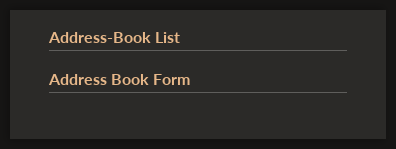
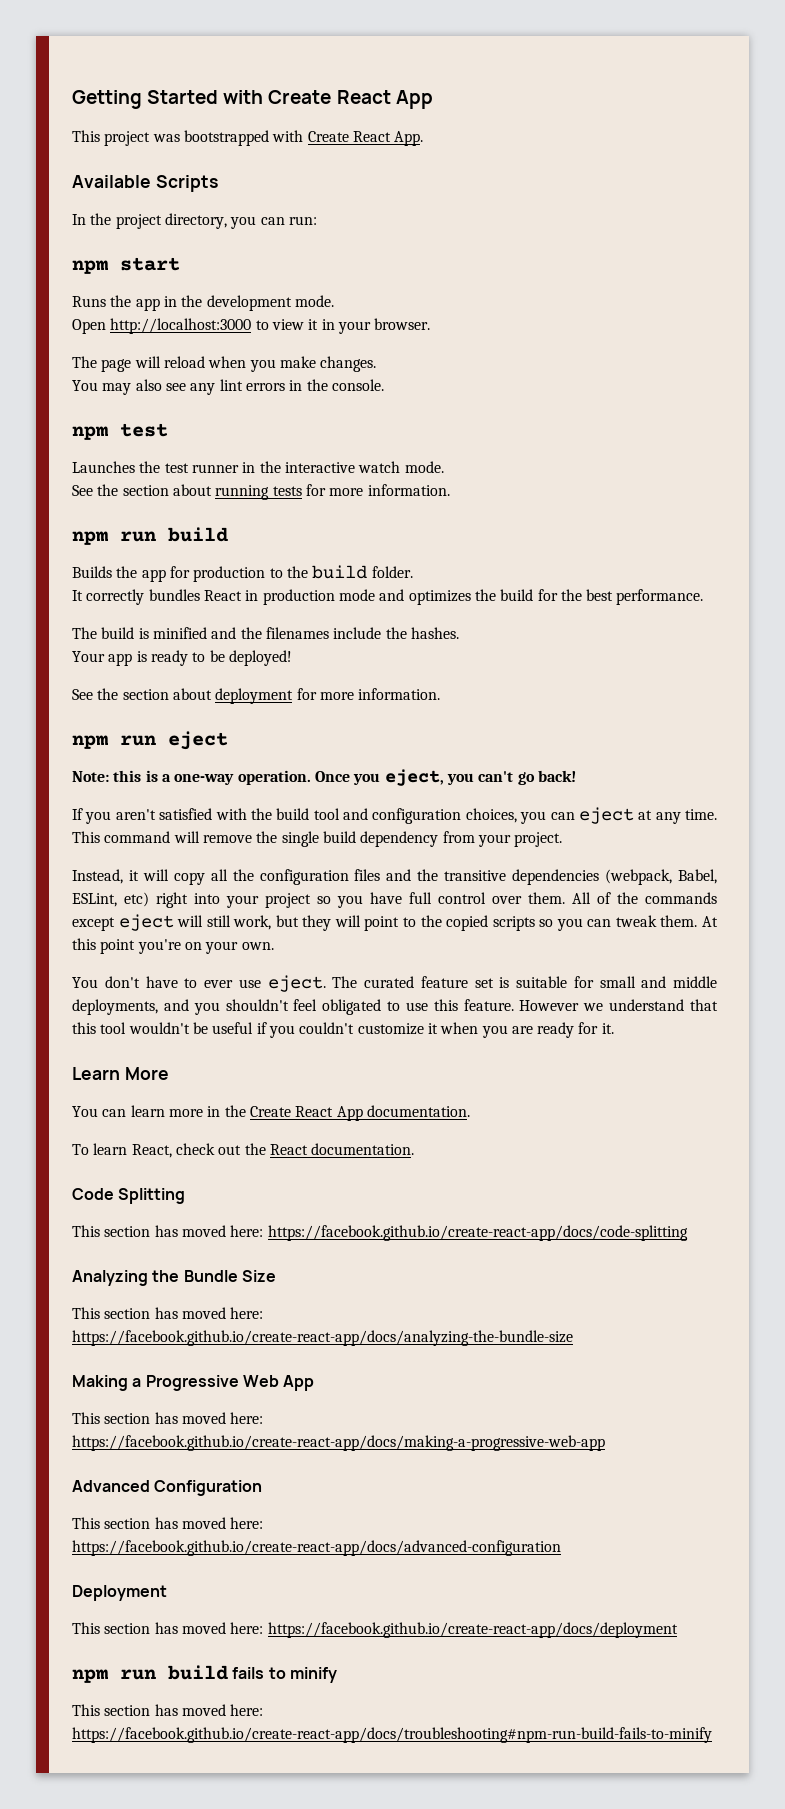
[48,32,181,43] [48,74,191,85] Address-Book List // Address Book Form -> [72,90,433,109] [72,130,424,146] [72,175,218,192] [72,213,317,229] [72,257,180,274] [72,295,334,311] [72,318,431,334] [72,356,377,372] [72,379,384,395] [72,423,168,440] [72,461,444,473] [72,484,450,500] [72,527,228,545] [72,565,413,582] [72,589,704,605] [72,627,459,639] [72,650,292,666] [72,688,441,704] [72,731,228,750] [72,769,576,786] [72,807,717,824] [72,831,563,847] [72,869,717,885] [72,892,717,908] [72,914,718,931] [72,938,274,954] [72,975,717,992] [72,999,718,1015] [72,1022,614,1038] [72,1067,169,1080] [72,1105,470,1121] [72,1143,415,1158] [72,1188,186,1204] [72,1225,688,1241] [72,1270,276,1286] [72,1307,264,1319] [72,1330,573,1346] [72,1375,315,1391] [72,1412,264,1424] [72,1435,605,1451] [72,1480,263,1496] [72,1517,264,1529] [72,1540,561,1556] [72,1585,167,1601] [72,1622,678,1638] [72,1665,337,1683] [72,1704,264,1716] [72,1727,712,1743] Getting Started with Create React App // This project was bootstrapped with Create React App. // Available Scripts // In the project directory, you can run: // npm start // Runs the app in the development mode. // Open http://localhost:3000 to view it in your browser. // The page will reload when you make changes. // You may also see any lint errors in the console. // npm test // Launches the test runner in the interactive watch mode. // See the section about running tests for more information. // npm run build // Builds the app for production to the build folder. // It correctly bundles React in production mode and optimizes the build for the best performance. // The build is minified and the filenames include the hashes. // Your app is ready to be deployed! // See the section about deployment for more information. // npm run eject // Note: this is a one-way operation. Once you eject, you can't go back! // If you aren't satisfied with the build tool and configuration choices, you can eject at any time. This command will remove the single build dependency from your project. // Instead, it will copy all the configuration files and the transitive dependencies (webpack, Babel, ESLint, etc) right into your project so you have full control over them. All of the commands except eject will still work, but they will point to the copied scripts so you can tweak them. At this point you're on your own. // You don't have to ever use eject. The curated feature set is suitable for small and middle deployments, and you shouldn't feel obligated to use this feature. However we understand that this tool wouldn't be useful if you couldn't customize it when you are ready for it. // Learn More // You can learn more in the Create React App documentation. // To learn React, check out the React documentation. // Code Splitting // This section has moved here: https://facebook.github.io/create-react-app/docs/code-splitting // Analyzing the Bundle Size // This section has moved here: https://facebook.github.io/create-react-app/docs/analyzing-the-bundle-size // Making a Progressive Web App // This section has moved here: https://facebook.github.io/create-react-app/docs/making-a-progressive-web-app // Advanced Configuration // This section has moved here: https://facebook.github.io/create-react-app/docs/advanced-configuration // Deployment // This section has moved here: https://facebook.github.io/create-react-app/docs/deployment // npm run build fails to minify // This section has moved here: https://facebook.github.io/create-react-app/docs/troubleshooting#npm-run-build-fails-to-minify

